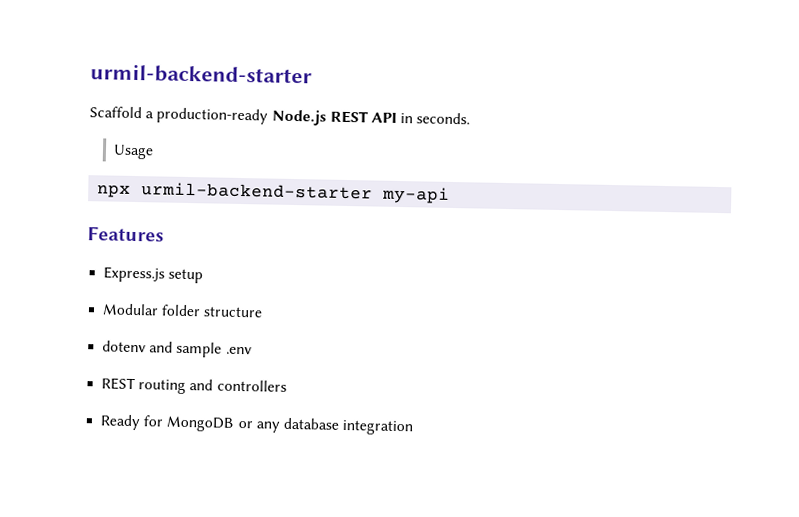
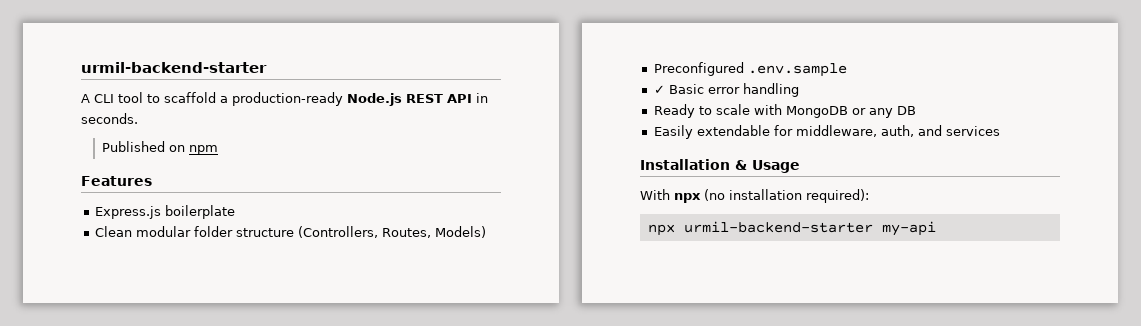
[89,106,142,119] Scaffold -> [81,92,216,103] A CLI tool to scaffold
[113,144,155,160] [97,182,451,204] [87,226,164,242] [103,266,204,284] [102,303,264,318] [102,340,252,358] [101,377,287,395] [100,414,414,436] Usage // npx urmil-backend-starter my-api // Features // Express.js setup // Modular folder structure // dotenv and sample .env // REST routing and controllers // Ready for MongoDB or any database integration -> [101,141,218,155] [81,176,152,186] [94,205,235,219] [94,226,486,238] [653,62,847,77] [653,83,799,97] [653,104,916,118] [653,125,1000,139] [640,159,800,173] [640,189,869,203] [647,221,936,236] Published on npm // Features // Express.js boilerplate // Clean modular folder structure (Controllers, Routes, Models) // Preconfigured .env.sample // ✓ Basic error handling // Ready to scale with MongoDB or any DB // Easily extendable for middleware, auth, and services // Installation & Usage // With npx (no installation required): // npx urmil-backend-starter my-api

